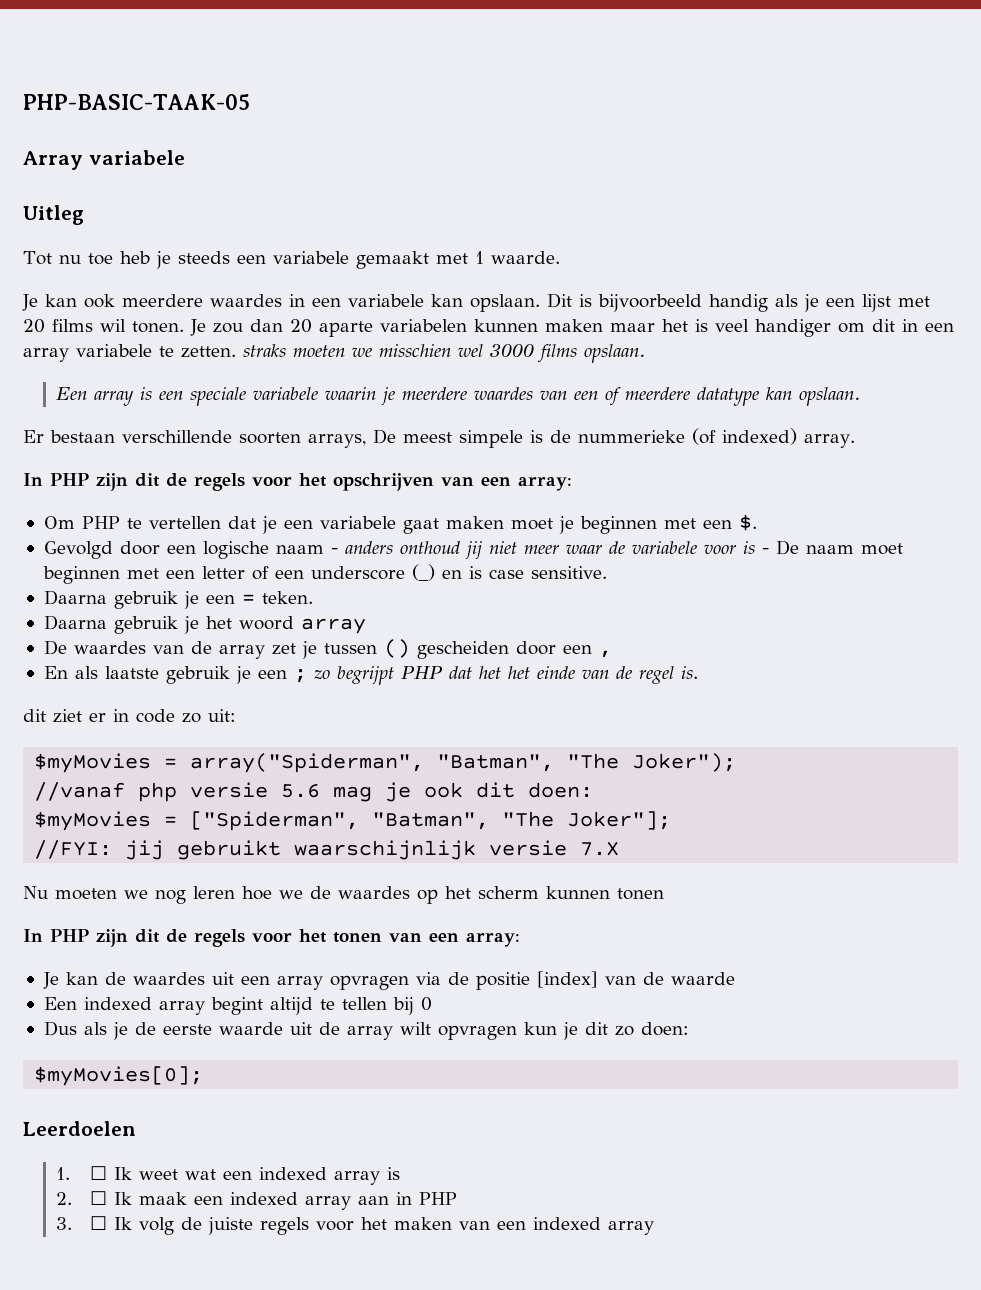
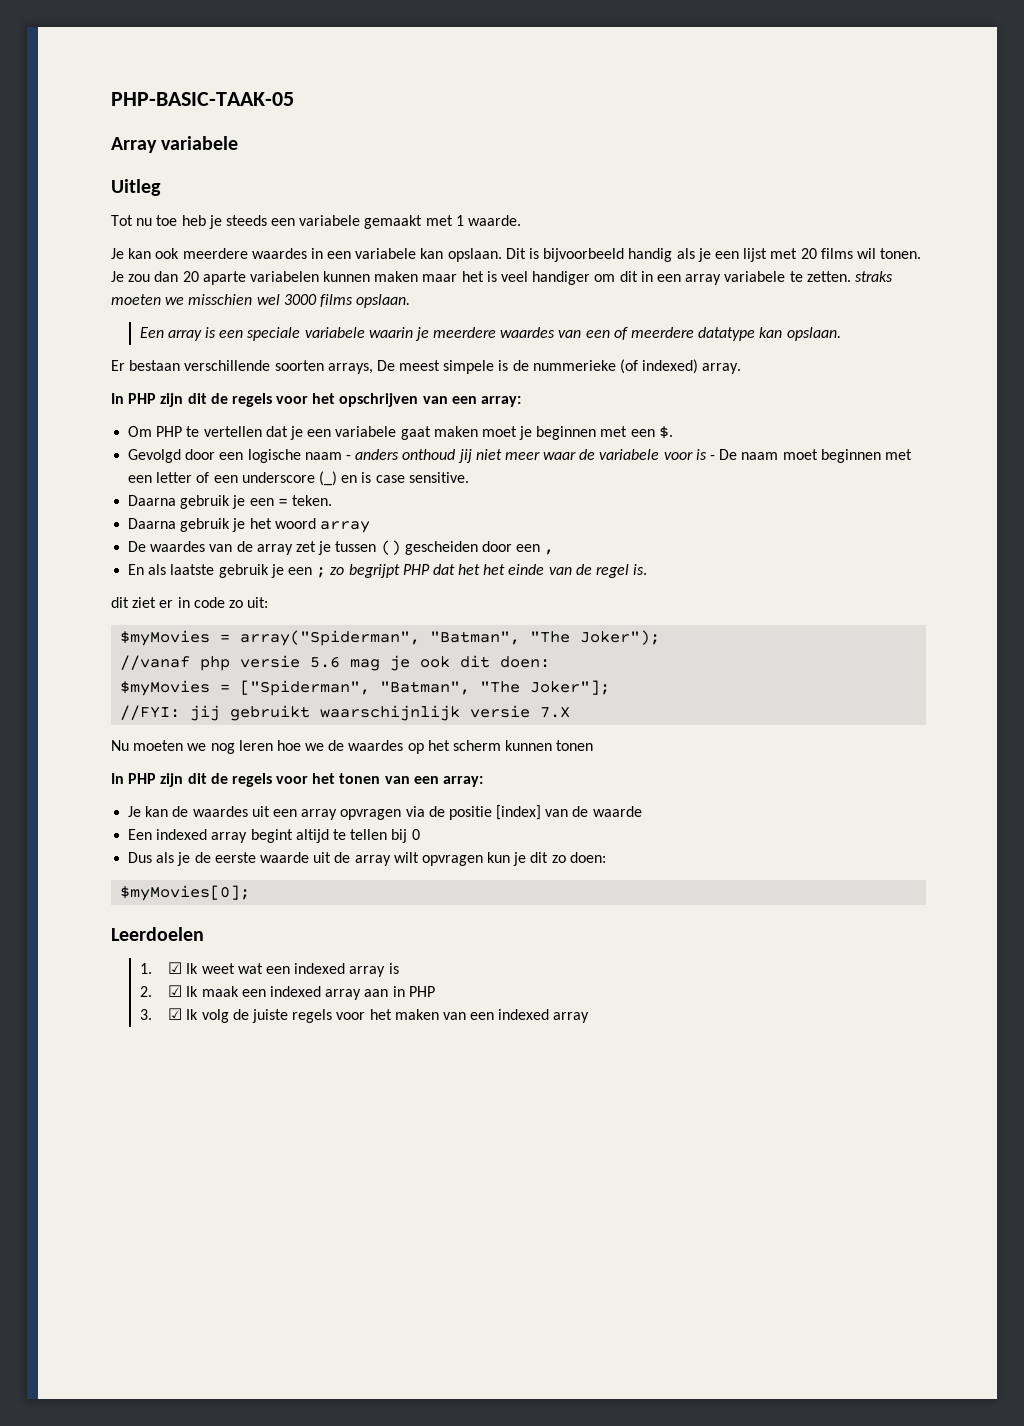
[89,1166,107,1180] ☐ -> [168,962,183,974] ☑
[89,1191,107,1205] ☐ -> [168,985,183,997] ☑
[89,1216,107,1230] ☐ -> [168,1008,183,1020] ☑

